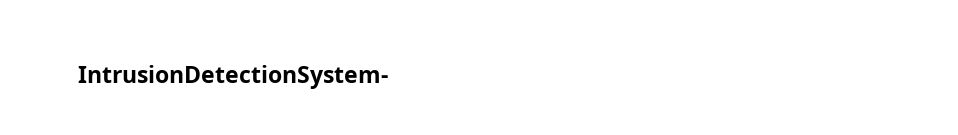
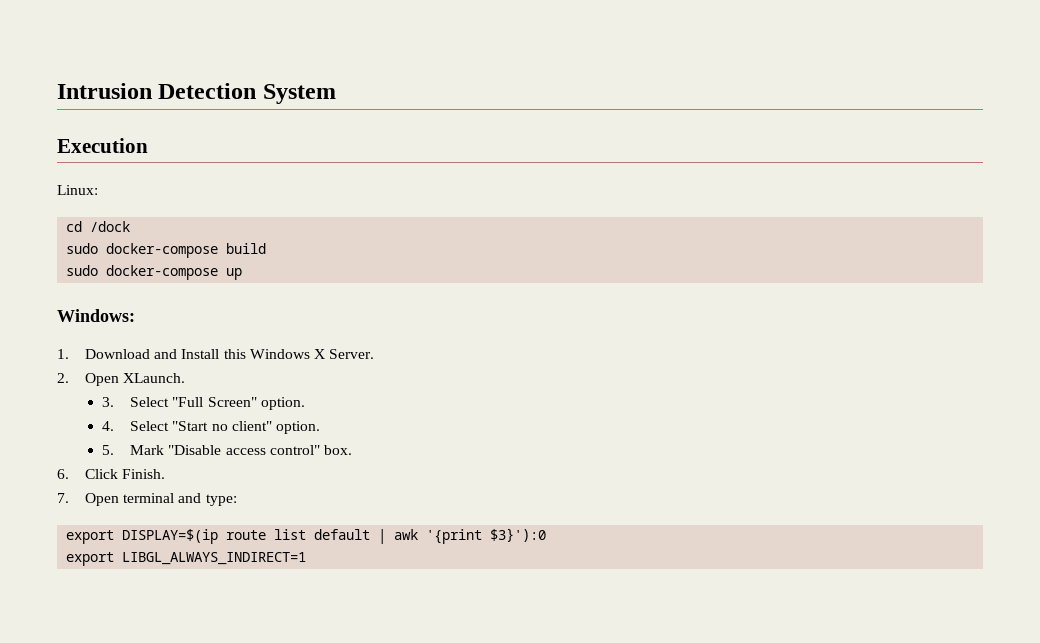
[78,65,388,89] IntrusionDetectionSystem- -> [57,83,336,104] [57,138,148,153] [57,185,98,195] [66,221,131,232] [66,243,267,258] [66,265,243,280] [57,309,135,322] [57,349,375,359] [57,373,186,386] [102,397,305,410] [102,421,320,434] [102,445,352,455] [57,469,166,479] [57,493,237,506] [66,528,547,544] [66,552,307,566] Intrusion Detection System // Execution // Linux: // cd /dock // sudo docker-compose build // sudo docker-compose up // Windows: // 1. Download and Install this Windows X Server. // 2. Open XLaunch. // 3. Select "Full Screen" option. // 4. Select "Start no client" option. // 5. Mark "Disable access control" box. // 6. Click Finish. // 7. Open terminal and type: // export DISPLAY=$(ip route list default | awk '{print $3}'):0 // export LIBGL_ALWAYS_INDIRECT=1

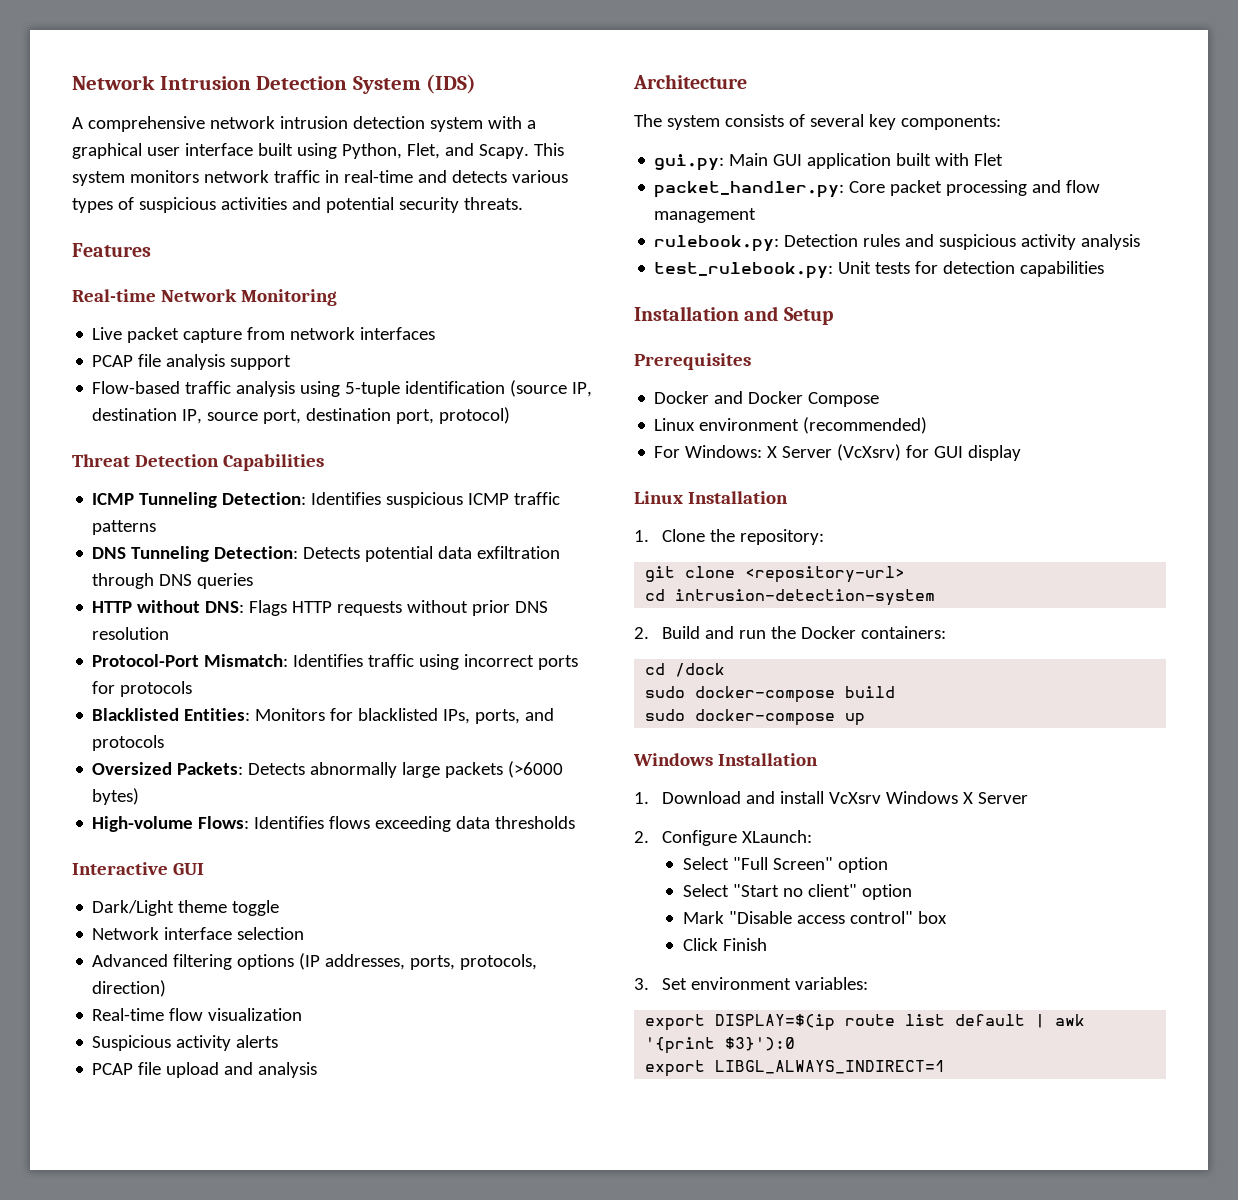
(57, 91) none -> [72,75,155,90] Network
[57,138,148,153] [57,185,98,195] // Execution // Linux: -> [426,74,477,94] [72,116,536,132] [72,143,564,159] [72,170,568,186] [72,197,523,213] [72,243,151,257] [72,289,337,306] [92,327,436,343] [92,354,292,370] [92,380,593,397] [92,407,511,424] [72,454,324,471] [92,492,561,508] [92,520,157,535] [92,546,561,562] [92,573,254,589] [92,600,549,616] [92,627,170,640] [92,654,579,670] [92,681,193,697] [92,708,555,724] [92,735,165,751] [92,761,564,778] [92,788,140,805] [92,816,576,832] [72,862,204,875] [92,900,280,916] [92,927,305,940] [92,953,538,970] [92,980,167,997] [92,1008,303,1021] [92,1035,279,1051] [92,1062,318,1078] [633,74,747,89] [634,114,1001,130] [654,153,1004,171] [654,180,1101,198] [654,208,757,223] [654,234,1141,252] [654,261,1105,279] [634,306,833,325] [634,353,751,370] [654,391,880,407] [654,417,928,434] [654,444,1022,461] [634,491,788,504] [634,529,825,545] [645,566,906,583] [645,589,936,606] [634,626,947,639] (IDS) // A comprehensive network intrusion detection system with a graphical user interface built using Python, Flet, and Scapy. This system monitors network traffic in real-time and detects various types of suspicious activities and potential security threats. // Features // Real-time Network Monitoring // Live packet capture from network interfaces // PCAP file analysis support // Flow-based traffic analysis using 5-tuple identification (source IP, destination IP, source port, destination port, protocol) // Threat Detection Capabilities // ICMP Tunneling Detection: Identifies suspicious ICMP traffic patterns // DNS Tunneling Detection: Detects potential data exfiltration through DNS queries // HTTP without DNS: Flags HTTP requests without prior DNS resolution // Protocol-Port Mismatch: Identifies traffic using incorrect ports for protocols // Blacklisted Entities: Monitors for blacklisted IPs, ports, and protocols // Oversized Packets: Detects abnormally large packets (>6000 bytes) // High-volume Flows: Identifies flows exceeding data thresholds // Interactive GUI // Dark/Light theme toggle // Network interface selection // Advanced filtering options (IP addresses, ports, protocols, direction) // Real-time flow visualization // Suspicious activity alerts // PCAP file upload and analysis // Architecture // The system consists of several key components: // gui.py: Main GUI application built with Flet // packet_handler.py: Core packet processing and flow management // rulebook.py: Detection rules and suspicious activity analysis // test_rulebook.py: Unit tests for detection capabilities // Installation and Setup // Prerequisites // Docker and Docker Compose // Linux environment (recommended) // For Windows: X Server (VcXsrv) for GUI display // Linux Installation // 1. Clone the repository: // git clone <repository-url> // cd intrusion-detection-system // 2. Build and run the Docker containers:
[57,309,135,322] Windows: -> [633,753,818,766] Windows Installation
[181,349,246,359] Install this -> [780,791,882,804] install VcXsrv
[329,349,375,359] [57,373,186,386] [102,397,115,407] Server. // 2. Open XLaunch. // 3. -> [978,792,1029,804] [634,830,813,846] Server // 2. Configure XLaunch: //
[260,397,305,410] [102,421,115,431] option. // 4. -> [837,857,888,873] option //
[275,421,320,434] [102,445,115,455] option. // 5. -> [861,884,912,900] option //
[323,445,352,455] [57,469,166,479] [57,493,237,506] box. // 6. Click Finish. // 7. Open terminal and type: -> [917,911,947,924] [682,938,767,951] [634,977,869,990] box // Click Finish // 3. Set environment variables:

